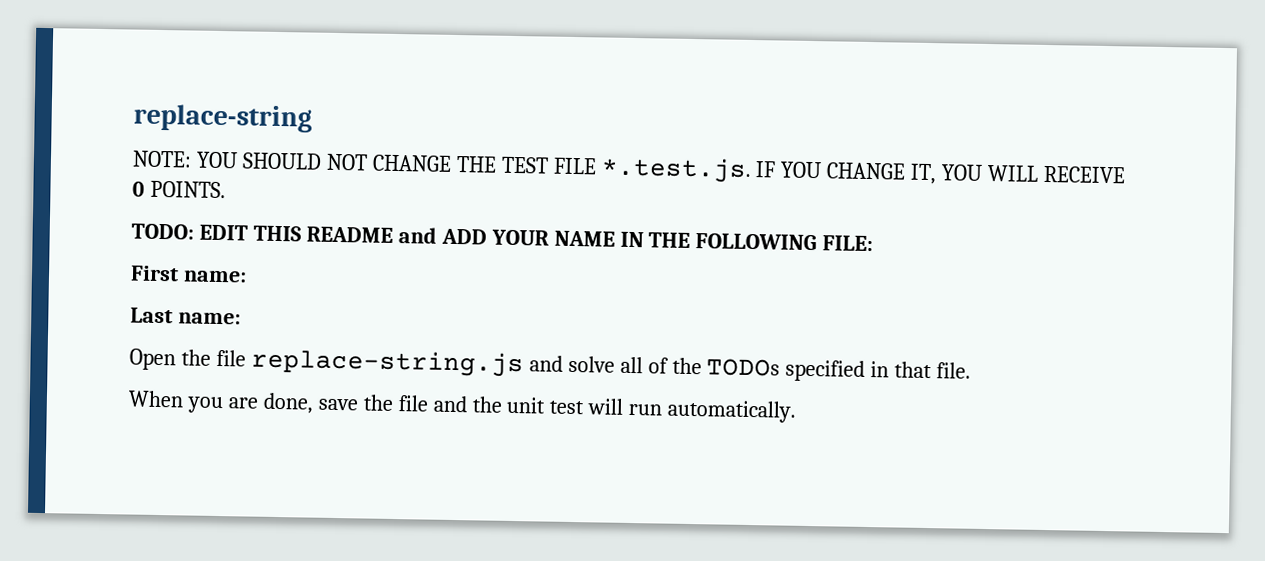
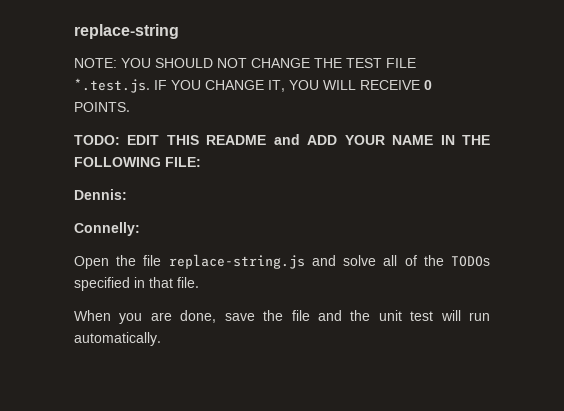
[130,265,247,283] [130,307,241,325] First name: // Last name: -> [74,189,127,200] [74,222,140,236] Dennis: // Connelly:

